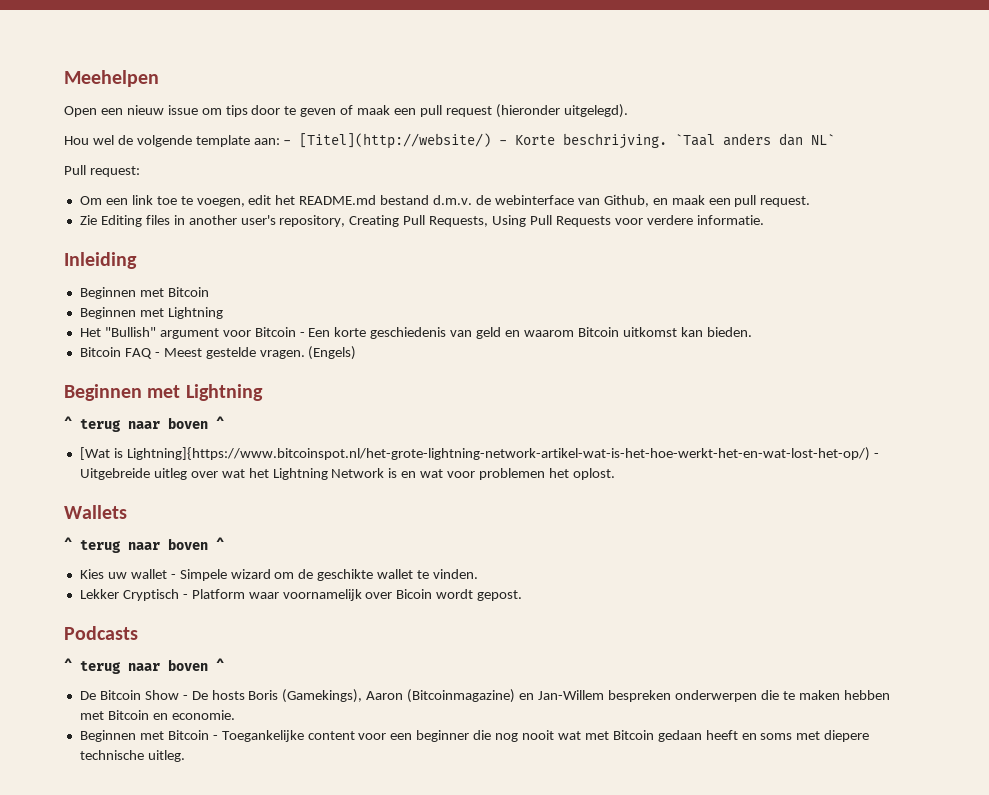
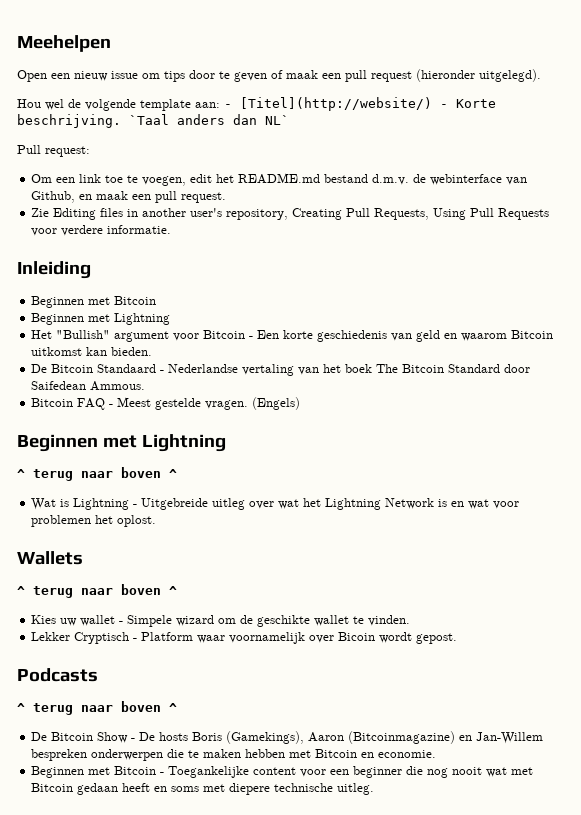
(752, 332) none -> [31,364,531,376] [31,381,146,391] // De Bitcoin Standaard - Nederlandse vertaling van het boek The Bitcoin Standard door Saifedean Ammous.
[79,447,870,461] [Wat is Lightning]{https://www.bitcoinspot.nl/het-grote-lightning-network-artikel-wat-is-het-hoe-werkt-het-en-wat-lost-het-op/) -> [31,498,130,510] Wat is Lightning

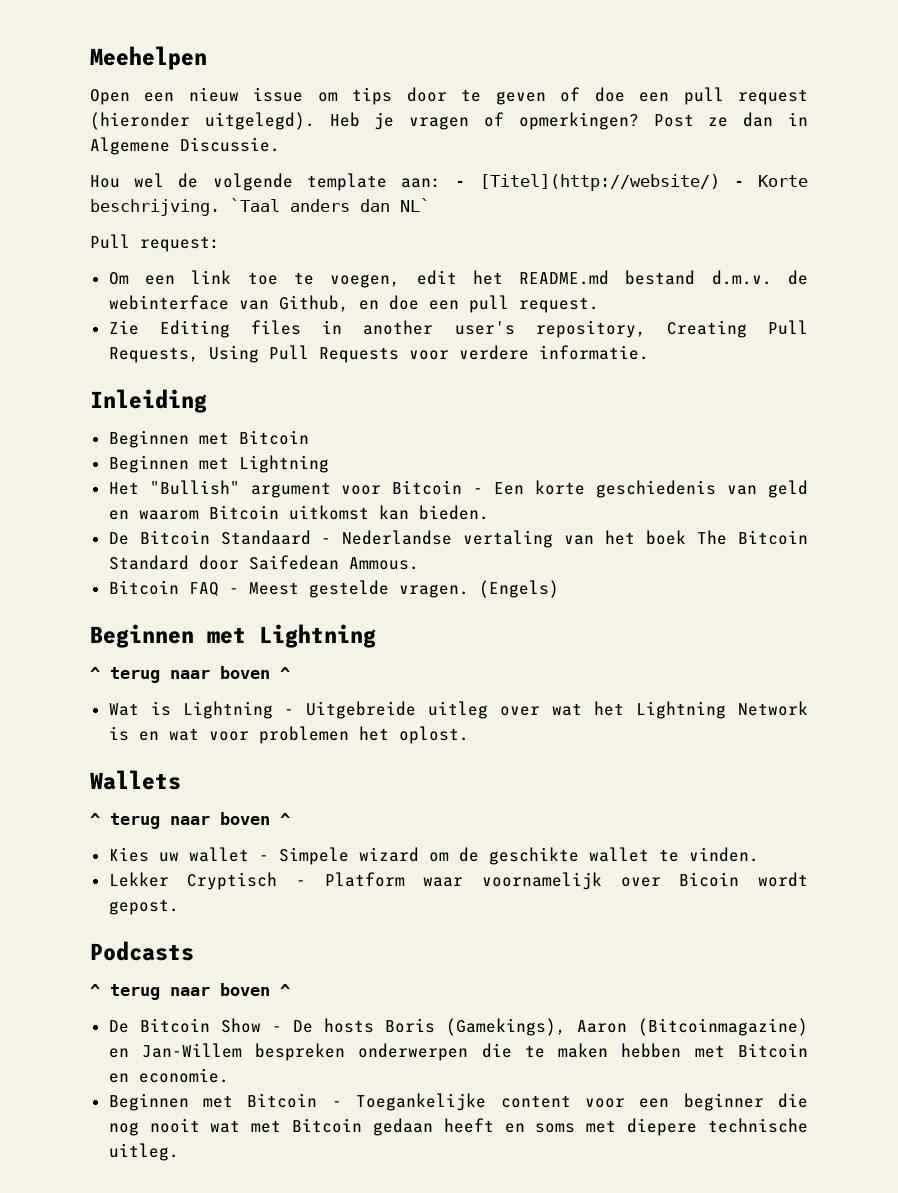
[286,70,318,79] maak -> [594,87,625,102] doe
(541, 75) none -> [329,112,808,130] [90,137,280,155] Heb je vragen of opmerkingen? Post ze dan in Algemene Discussie.
[96,191,129,200] maak -> [388,295,419,310] doe

